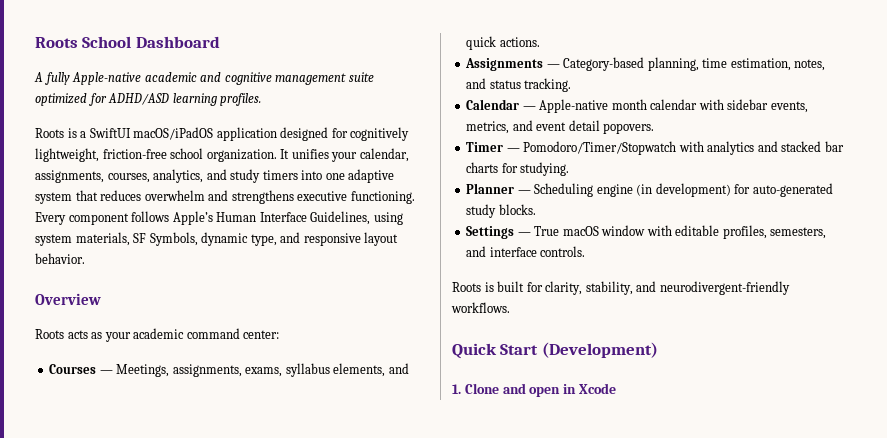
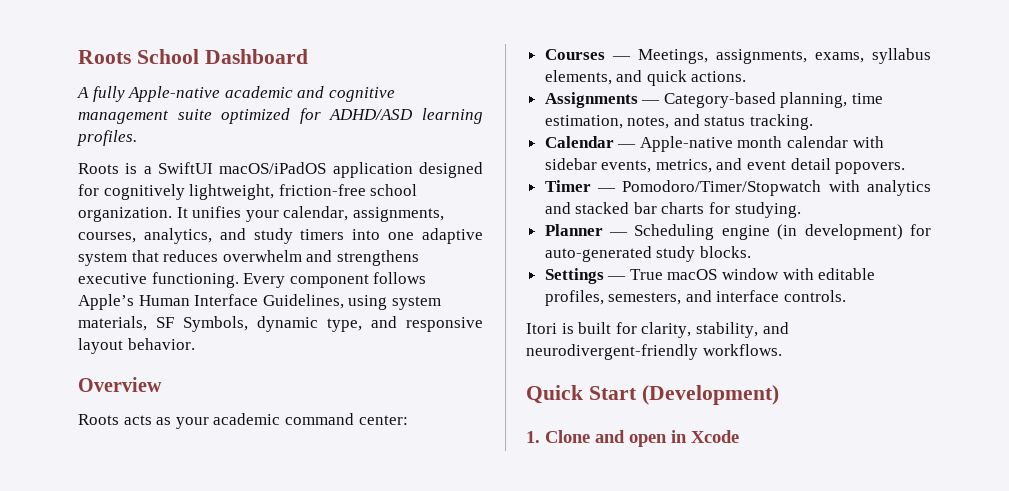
[452,282,481,292] Roots -> [526,323,557,334] Itori

